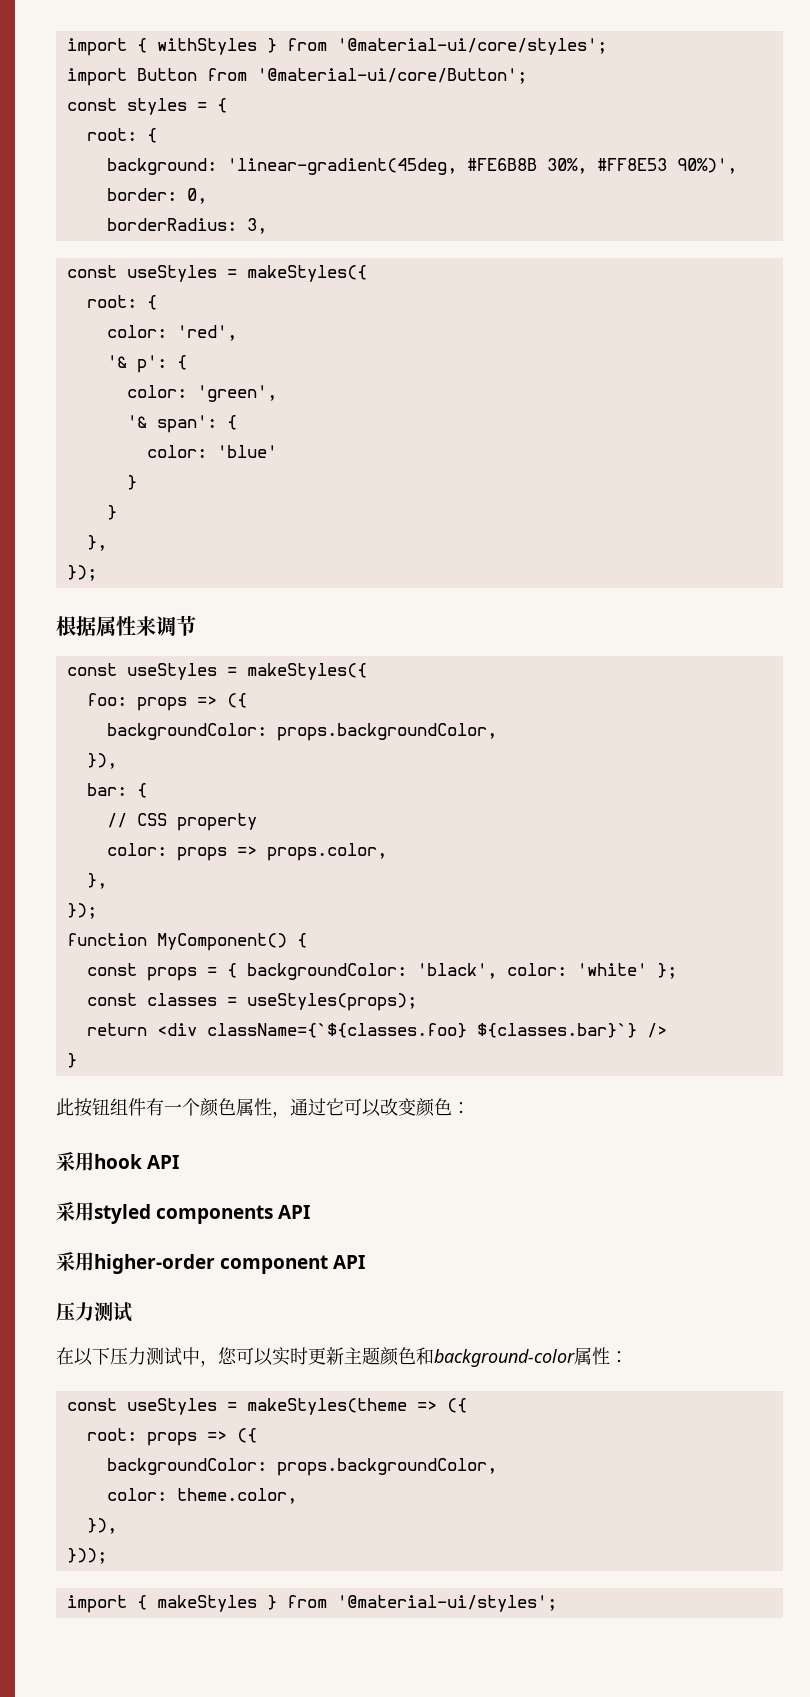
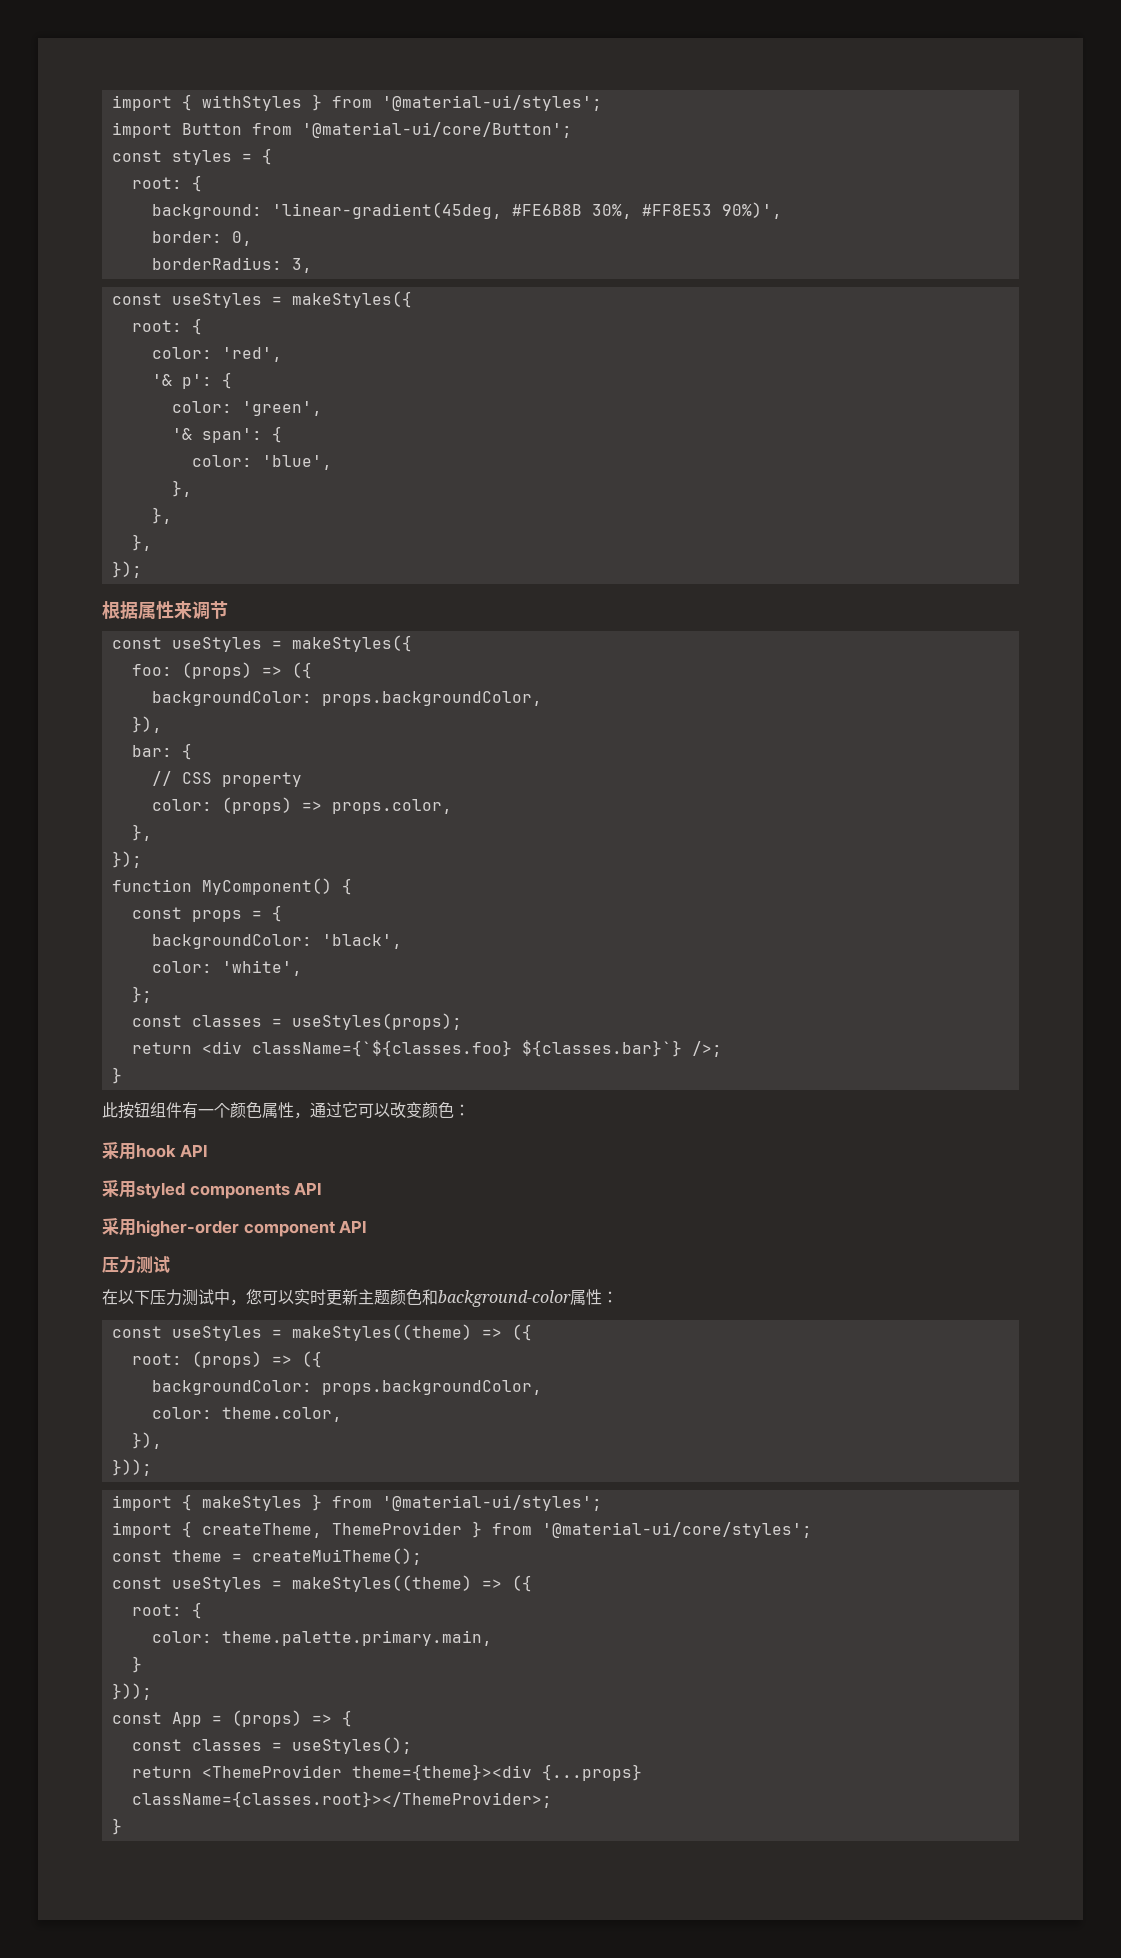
[336,38,607,55] '@material-ui/core/styles'; -> [381,95,602,111] '@material-ui/styles';
[216,445,277,458] [126,475,137,490] [106,505,117,520] 'blue' // } // } -> [261,455,332,470] [171,480,192,497] [151,507,172,524] 'blue', // }, // },
[136,697,187,711] props -> [181,662,252,679] (props)
[176,847,227,861] props -> [221,797,292,814] (props)
(237, 970) none -> (282, 913) //
[506,963,647,976] color: 'white' -> [151,960,302,976] // color: 'white', //
[646,1023,667,1038] /> -> [691,1041,722,1057] />;
[246,1398,467,1415] [86,1428,197,1446] makeStyles(theme => ({ // root: props -> [291,1324,532,1341] [131,1351,262,1368] makeStyles((theme) => ({ // root: (props)
(557, 1603) none -> [111,1521,812,1538] [111,1548,422,1565] [111,1575,532,1592] [131,1602,202,1619] [151,1630,492,1646] [131,1656,142,1673] [111,1683,152,1700] [111,1710,352,1727] [131,1737,412,1754] [131,1764,642,1781] [131,1791,552,1808] [111,1818,122,1835] // import { createTheme, ThemeProvider } from '@material-ui/core/styles'; // const theme = createMuiTheme(); // const useStyles = makeStyles((theme) => ({ // root: { // color: theme.palette.primary.main, // } // })); // const App = (props) => { // const classes = useStyles(); // return <ThemeProvider theme={theme}><div {...props} className={classes.root}></ThemeProvider>; // }

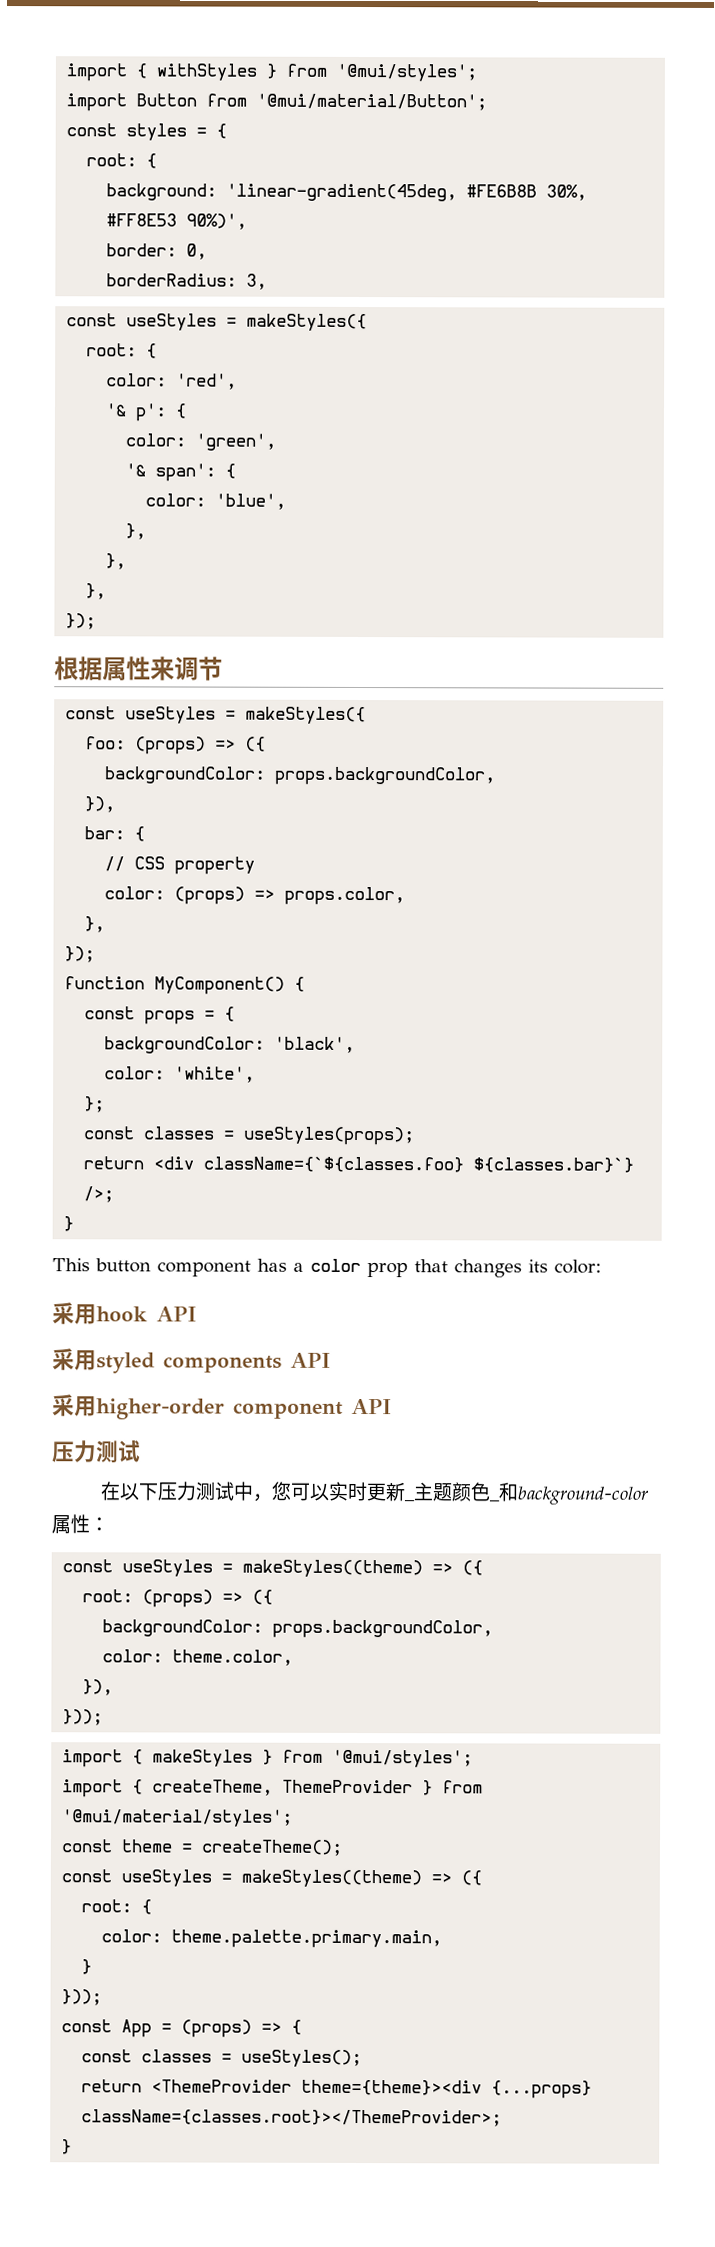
[381,95,602,111] '@material-ui/styles'; -> [336,63,478,82] '@mui/styles';
[301,122,572,138] '@material-ui/core/Button'; -> [256,93,488,111] '@mui/material/Button';
[102,1102,470,1119] 此按钮组件有一个颜色属性，通过它可以改变颜色： -> [52,1258,602,1278] This button component has a color prop that changes its color:
(358, 1297) none -> [403,1499,415,1502] _
(422, 1297) none -> [488,1499,500,1502] _
[381,1495,602,1511] '@material-ui/styles'; -> [332,1749,474,1768] '@mui/styles';
[541,1522,812,1538] '@material-ui/core/styles'; -> [62,1809,294,1827] '@mui/material/styles';
[251,1548,422,1565] createMuiTheme(); -> [201,1839,343,1856] createTheme();

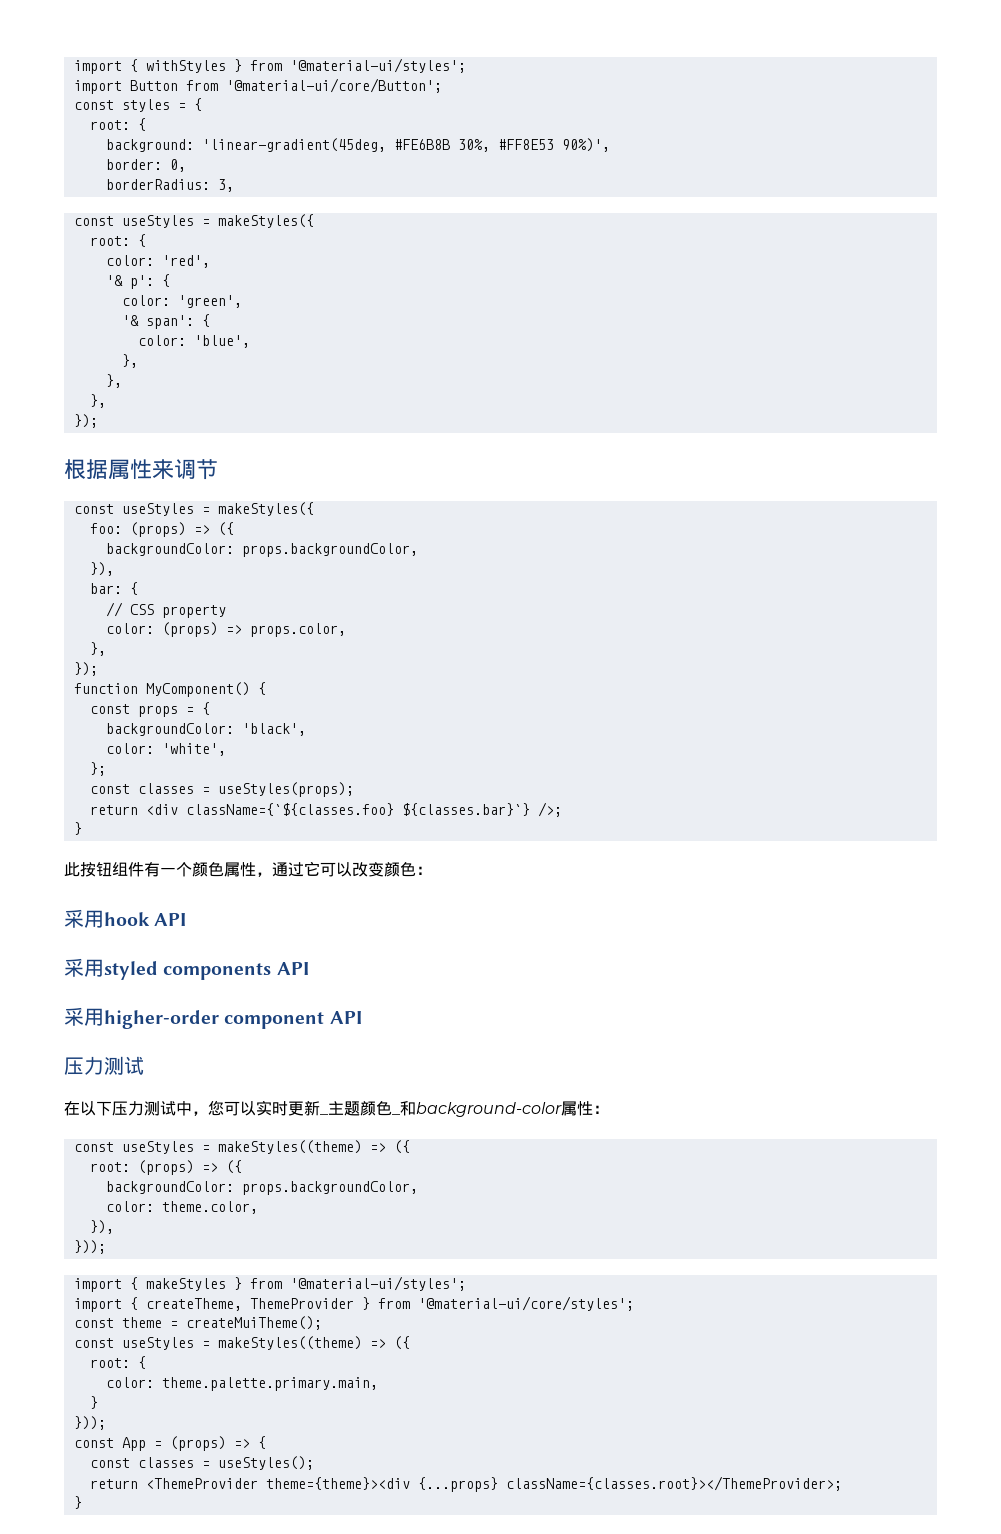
[336,63,478,82] '@mui/styles'; -> [289,58,466,73] '@material-ui/styles';
[256,93,488,111] '@mui/material/Button'; -> [225,78,442,93] '@material-ui/core/Button';
[52,1258,602,1278] This button component has a color prop that changes its color: -> [64,861,432,877] 此按钮组件有一个颜色属性，通过它可以改变颜色：
[332,1749,474,1768] '@mui/styles'; -> [289,1276,466,1291] '@material-ui/styles';
[62,1809,294,1827] '@mui/material/styles'; -> [417,1296,634,1311] '@material-ui/core/styles';
[201,1839,343,1856] createTheme(); -> [185,1316,322,1330] createMuiTheme();

